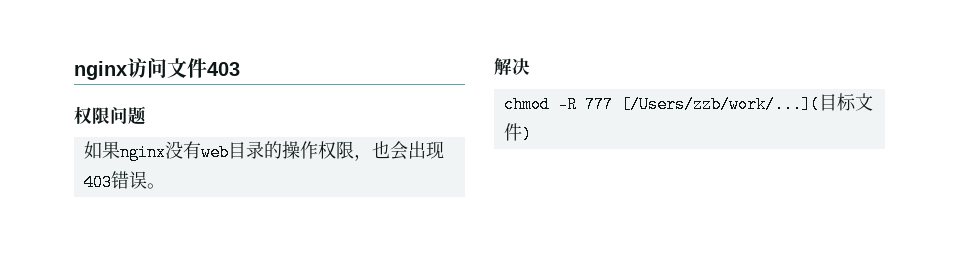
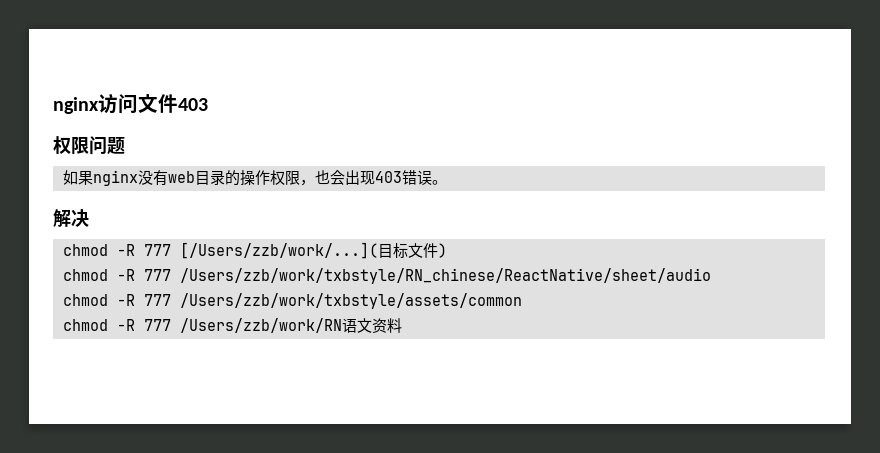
(532, 134) none -> [63,268,712,284] [63,293,523,309] [63,318,403,333] // chmod -R 777 /Users/zzb/work/txbstyle/RN_chinese/ReactNative/sheet/audio // chmod -R 777 /Users/zzb/work/txbstyle/assets/common // chmod -R 777 /Users/zzb/work/RN语文资料

